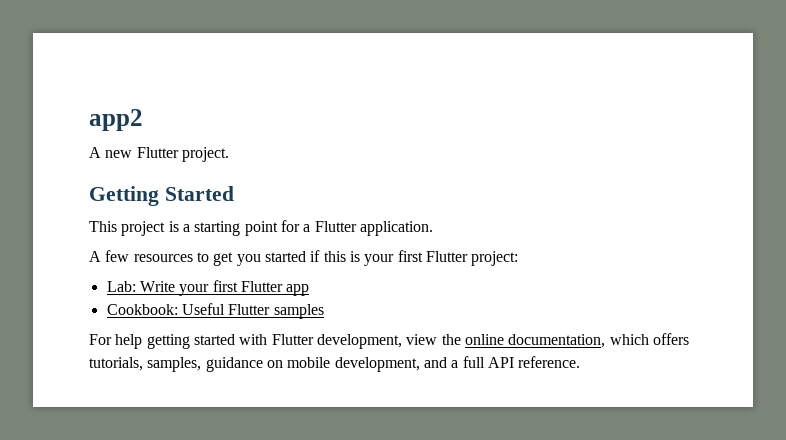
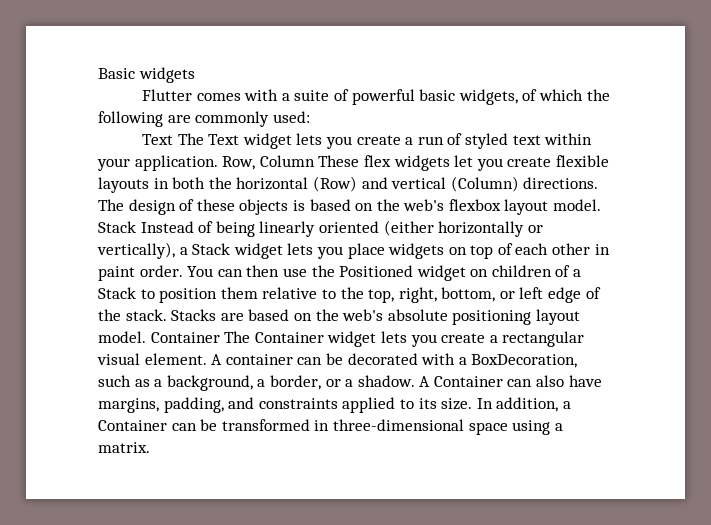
[89,109,143,131] [89,147,229,162] [89,186,234,206] [89,220,433,236] [89,250,519,266] [106,280,310,296] [106,303,324,319] [89,333,689,349] [89,356,581,372] app2 // A new Flutter project. // Getting Started // This project is a starting point for a Flutter application. // A few resources to get you started if this is your first Flutter project: // Lab: Write your first Flutter app // Cookbook: Useful Flutter samples // For help getting started with Flutter development, view the online documentation, which offers tutorials, samples, guidance on mobile development, and a full API reference. -> [98,67,195,83] [142,89,610,105] [98,111,310,127] [142,133,593,149] [97,155,609,171] [98,176,599,193] [98,199,602,215] [98,220,543,237] [97,242,610,259] [98,265,582,281] [98,287,601,303] [98,309,580,325] [98,331,585,347] [97,353,578,368] [98,375,602,391] [98,397,571,413] [98,419,563,435] [98,442,150,453] Basic widgets // Flutter comes with a suite of powerful basic widgets, of which the following are commonly used: // Text The Text widget lets you create a run of styled text within your application. Row, Column These flex widgets let you create flexible layouts in both the horizontal (Row) and vertical (Column) directions. The design of these objects is based on the web's flexbox layout model. Stack Instead of being linearly oriented (either horizontally or vertically), a Stack widget lets you place widgets on top of each other in paint order. You can then use the Positioned widget on children of a Stack to position them relative to the top, right, bottom, or left edge of the stack. Stacks are based on the web's absolute positioning layout model. Container The Container widget lets you create a rectangular visual element. A container can be decorated with a BoxDecoration, such as a background, a border, or a shadow. A Container can also have margins, padding, and constraints applied to its size. In addition, a Container can be transformed in three-dimensional space using a matrix.

